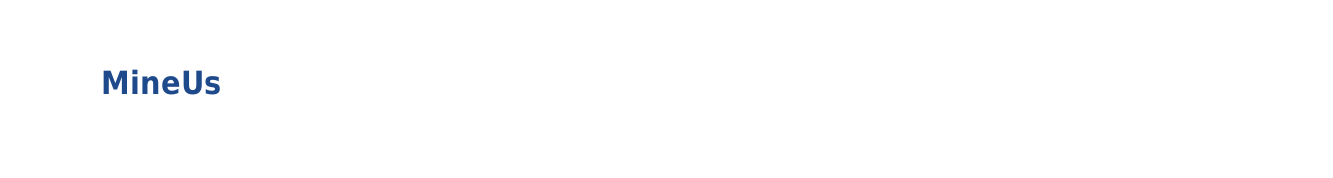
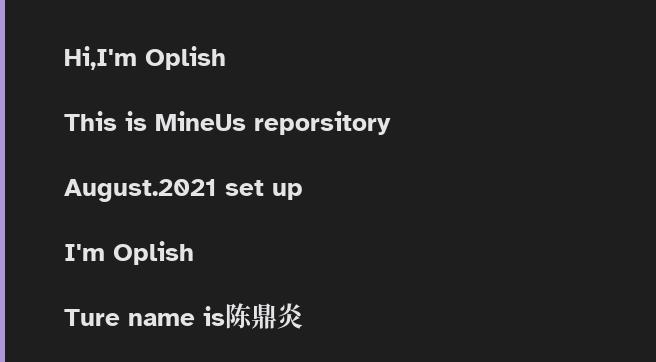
[101,69,221,95] MineUs -> [64,46,226,70] [64,111,391,135] [64,179,303,202] [64,241,194,265] [64,303,305,329] Hi,I'm Oplish // This is MineUs reporsitory // August.2021 set up // I'm Oplish // Ture name is陈鼎炎

